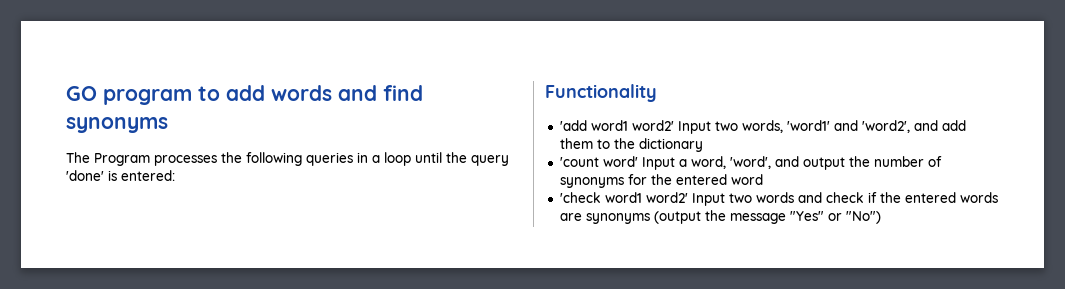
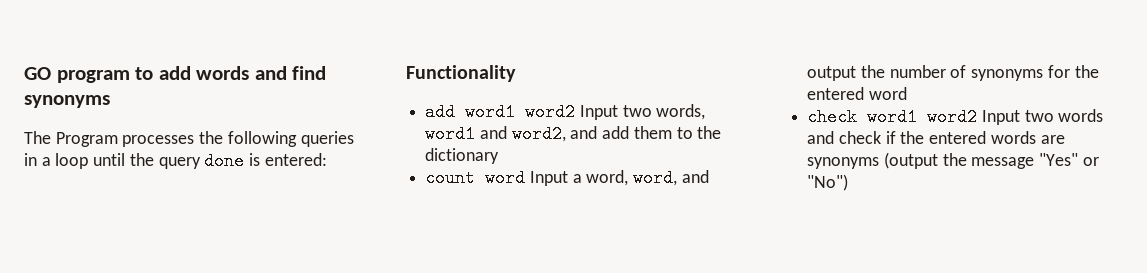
[66,170,104,181] 'done' -> [204,152,245,170] done
[559,120,910,134] 'add word1 word2' Input two words, 'word1' and 'word2', -> [425,103,706,121] [425,125,566,143] add word1 word2 Input two words, word1 and word2,
[559,156,638,167] 'count word' -> [425,169,526,187] count word
[729,156,771,169] 'word', -> [633,169,678,187] word,
[559,192,688,203] 'check word1 word2' -> [807,108,978,126] check word1 word2

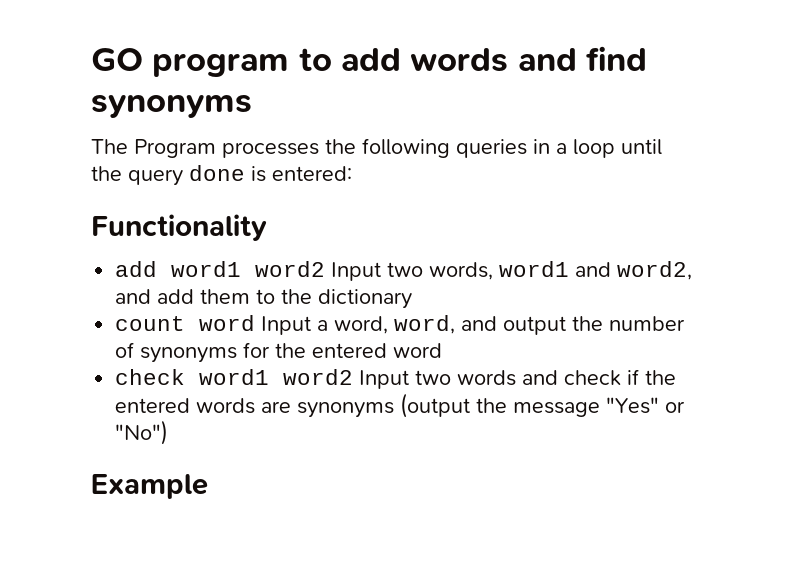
(849, 182) none -> [91,474,208,499] // Example

